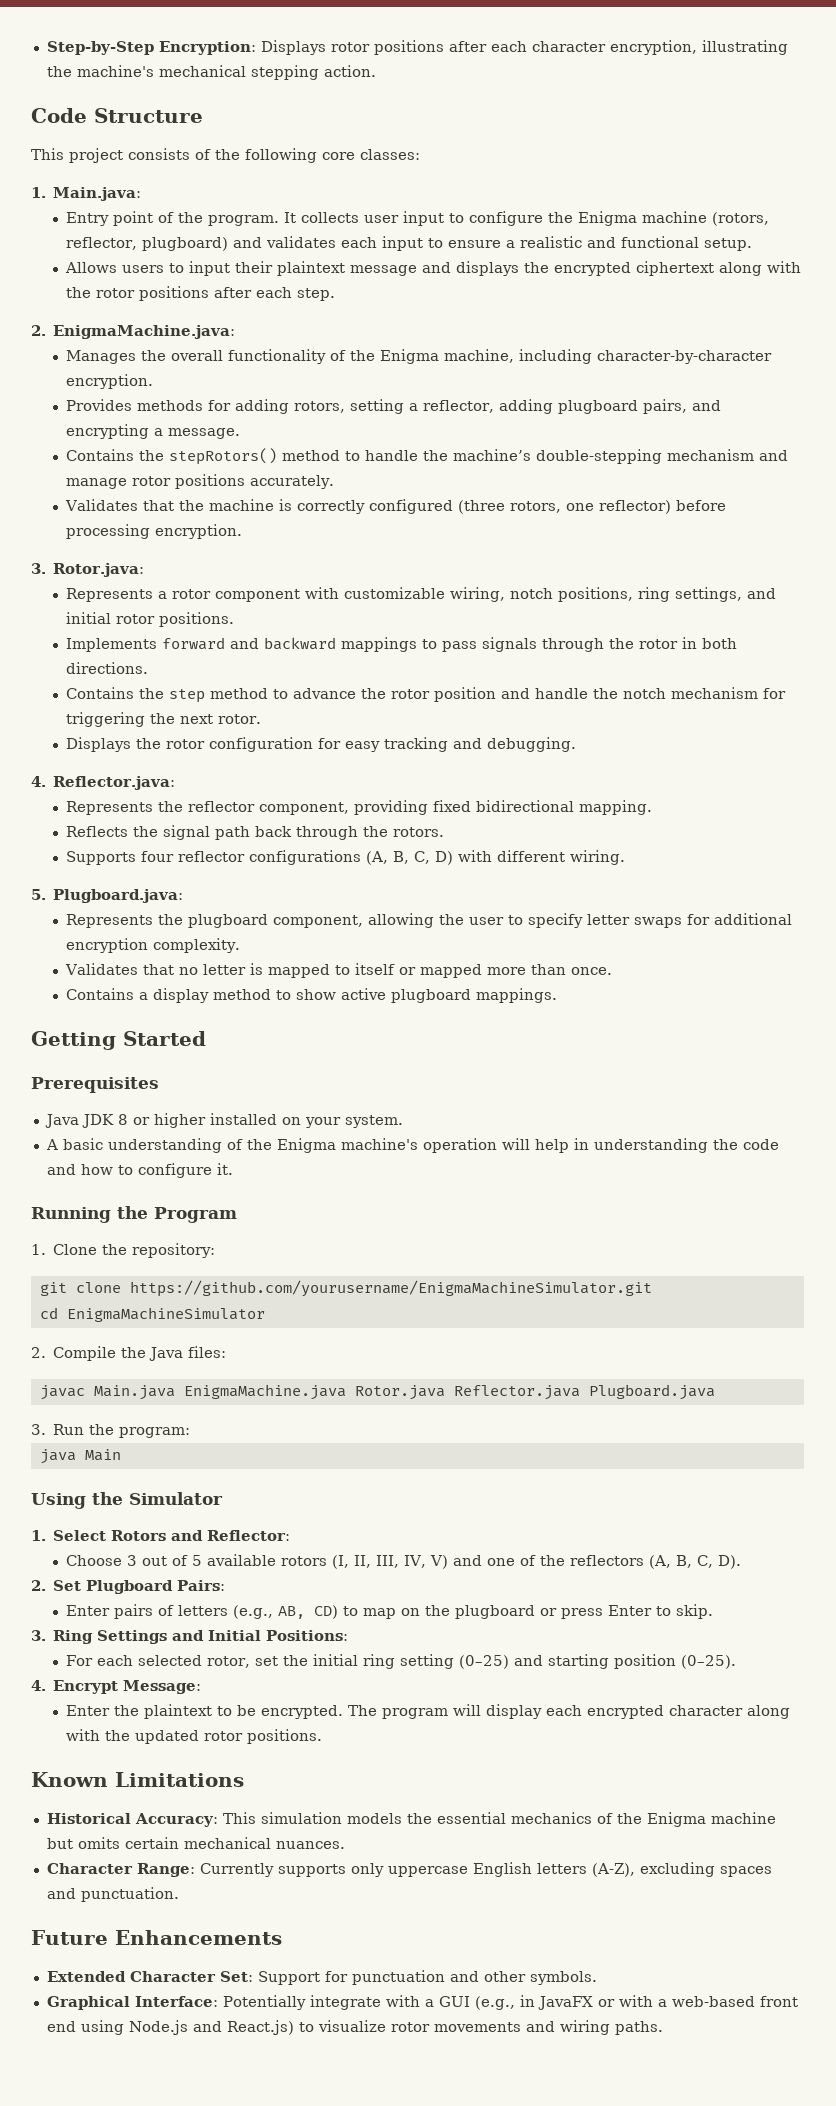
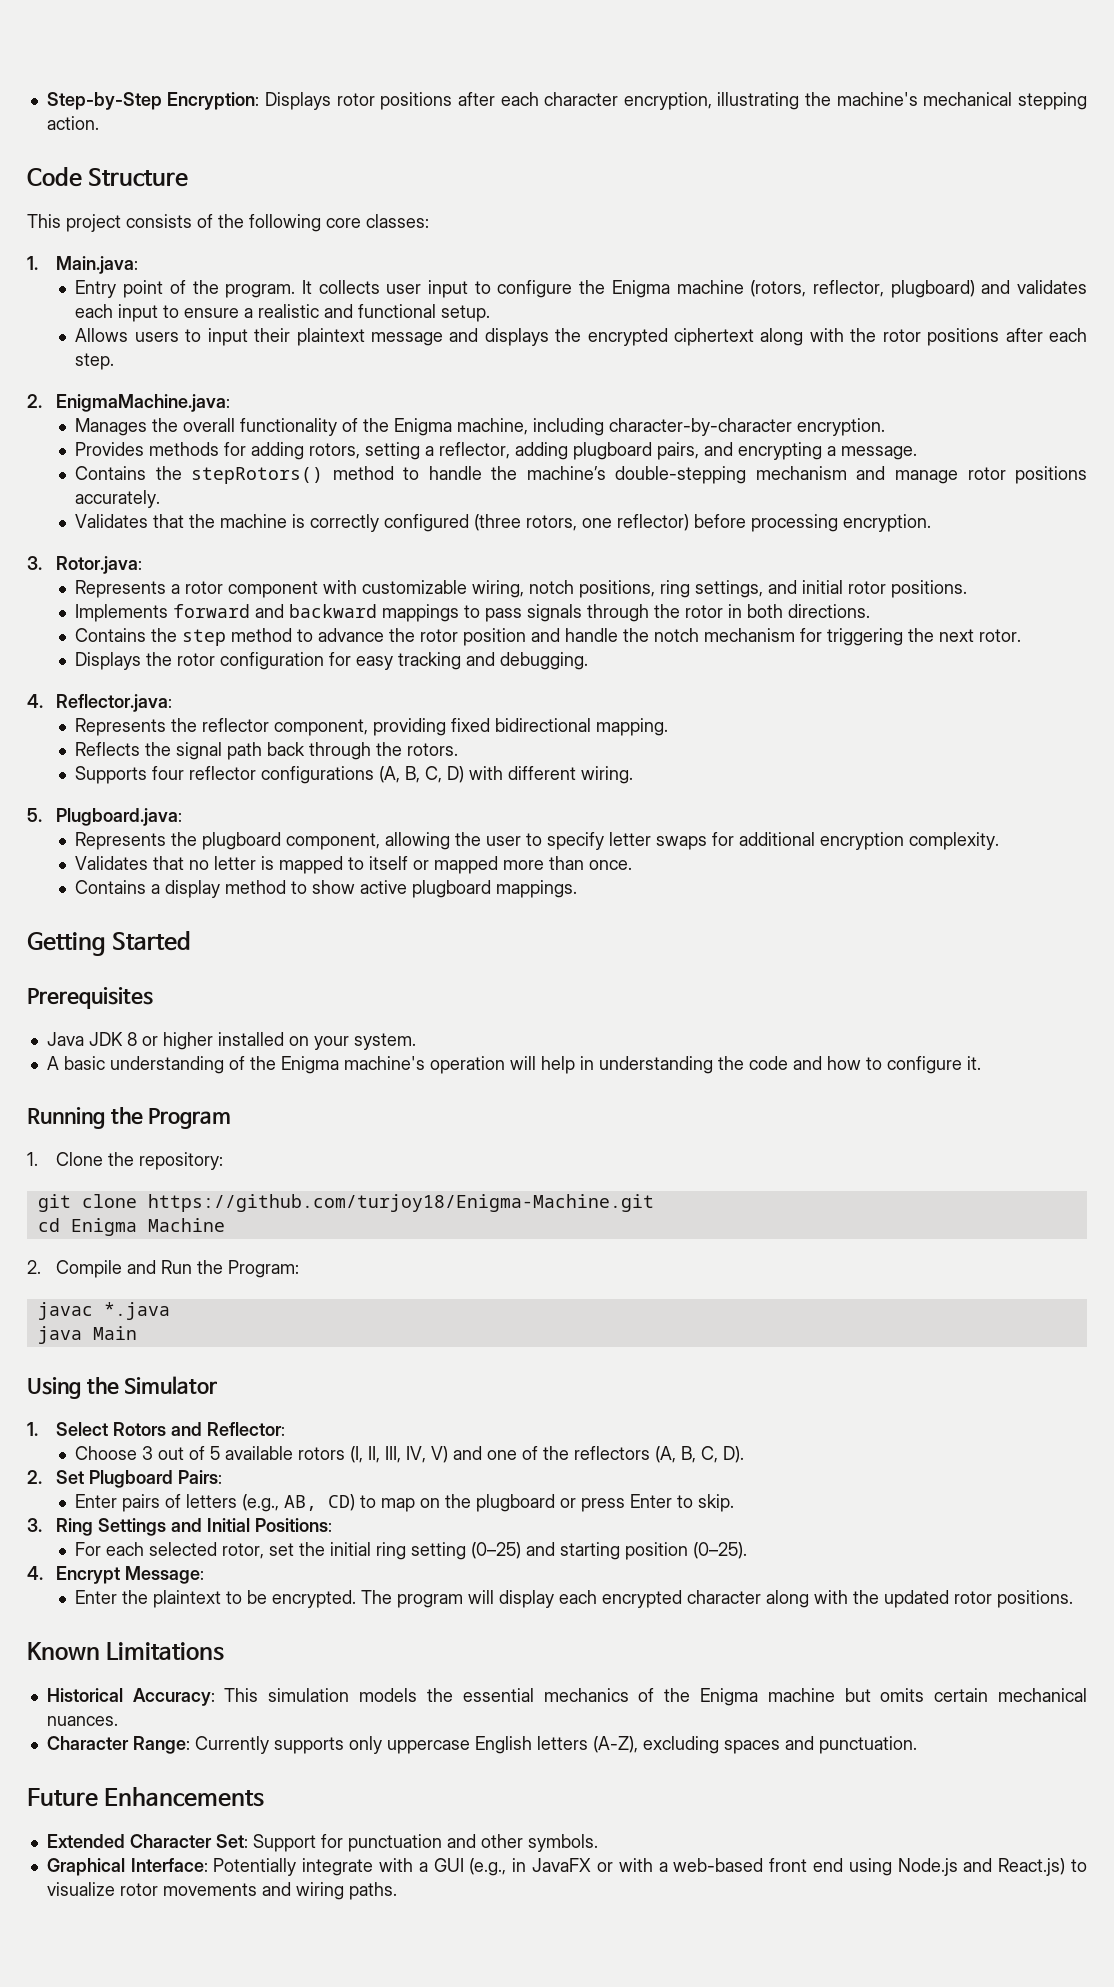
[129,1280,652,1297] https://github.com/yourusername/EnigmaMachineSimulator.git -> [147,1194,654,1212] https://github.com/turjoy18/Enigma-Machine.git
[66,1307,265,1322] EnigmaMachineSimulator -> [70,1218,225,1236] Enigma Machine
[121,1346,227,1361] [39,1384,715,1400] [31,1424,191,1438] the Java files: // javac Main.java EnigmaMachine.java Rotor.java Reflector.java Plugboard.java // 3. Run the program: -> [126,1260,299,1278] [37,1302,170,1320] and Run the Program: // javac *.java

